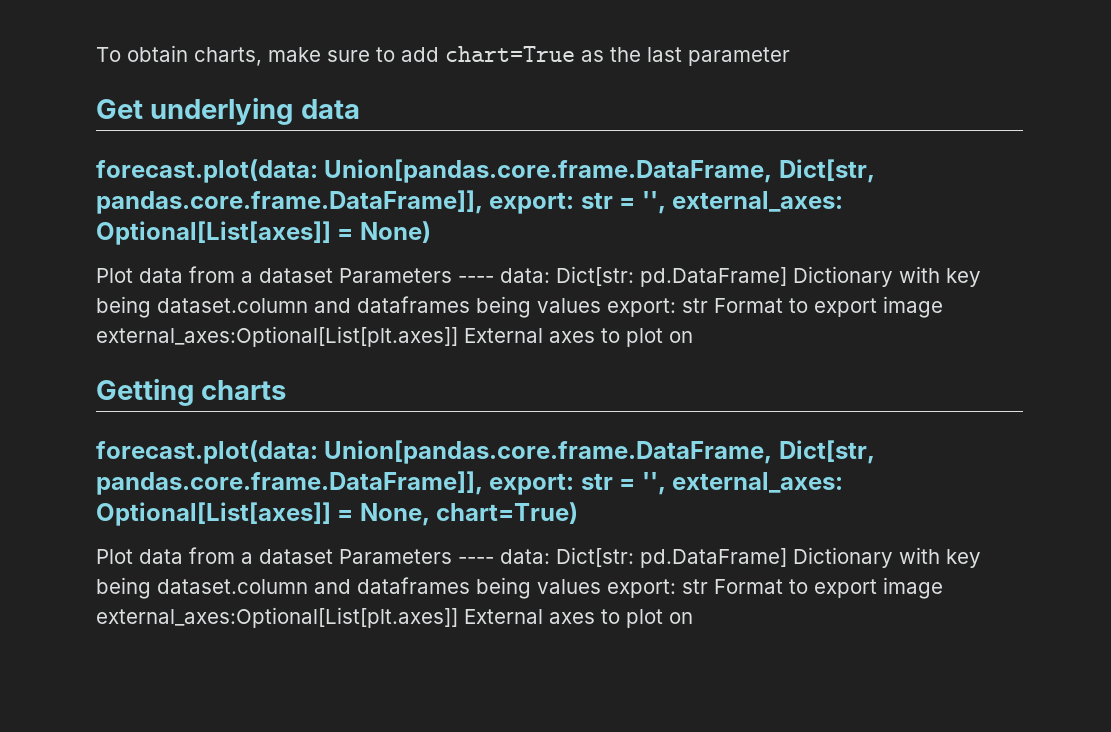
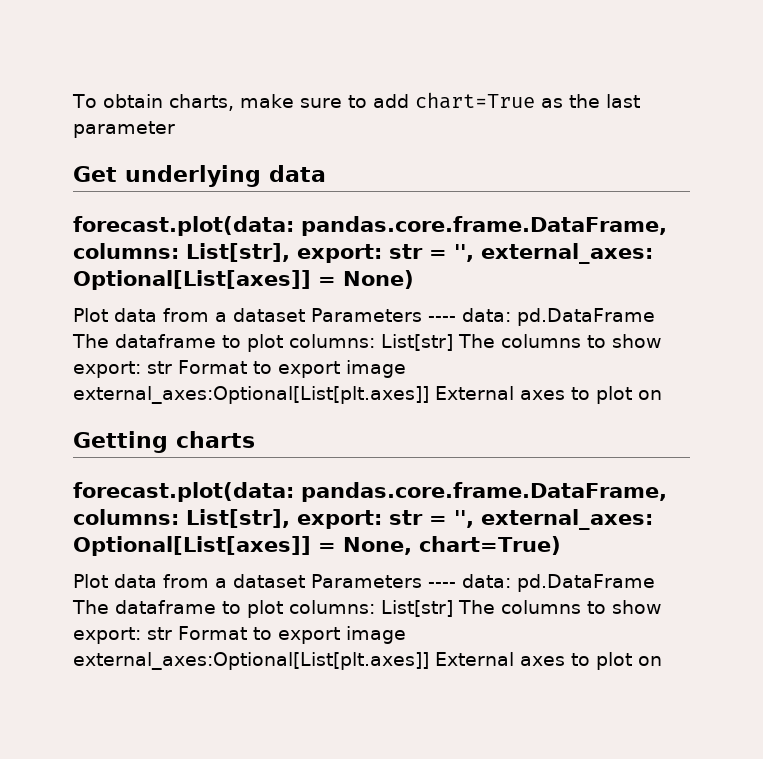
[324,159,875,183] [96,190,483,214] Union[pandas.core.frame.DataFrame, Dict[str, pandas.core.frame.DataFrame]], -> [301,216,667,236] [73,243,290,262] pandas.core.frame.DataFrame, columns: List[str],
[556,266,981,287] [96,296,601,318] Dict[str: pd.DataFrame] Dictionary with key being dataset.column and dataframes being values -> [516,308,655,326] [72,334,662,352] pd.DataFrame The dataframe to plot columns: List[str] The columns to show
[324,440,875,464] [96,471,483,495] Union[pandas.core.frame.DataFrame, Dict[str, pandas.core.frame.DataFrame]], -> [301,482,667,502] [73,509,290,528] pandas.core.frame.DataFrame, columns: List[str],
[556,547,981,568] [96,577,601,599] Dict[str: pd.DataFrame] Dictionary with key being dataset.column and dataframes being values -> [516,574,655,592] [72,600,662,618] pd.DataFrame The dataframe to plot columns: List[str] The columns to show

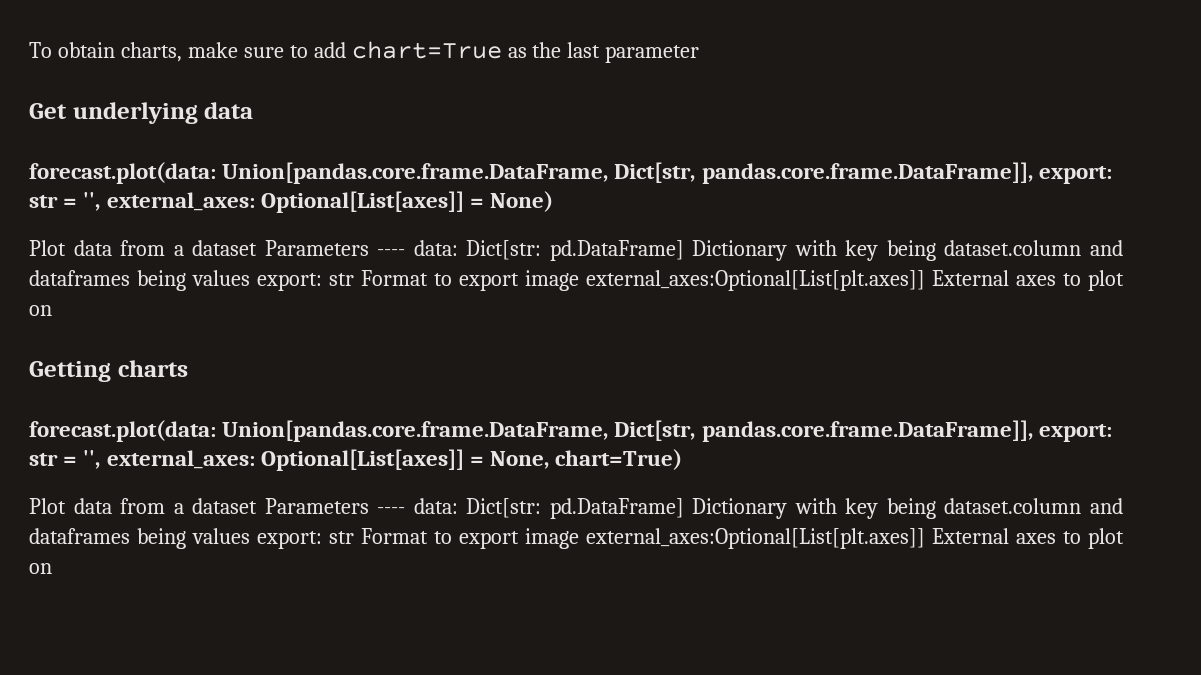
[301,216,667,236] [73,243,290,262] pandas.core.frame.DataFrame, columns: List[str], -> [222,162,1033,184] Union[pandas.core.frame.DataFrame, Dict[str, pandas.core.frame.DataFrame]],
[516,308,655,326] [72,334,662,352] pd.DataFrame The dataframe to plot columns: List[str] The columns to show -> [466,240,1123,261] [29,270,250,291] Dict[str: pd.DataFrame] Dictionary with key being dataset.column and dataframes being values
[301,482,667,502] [73,509,290,528] pandas.core.frame.DataFrame, columns: List[str], -> [222,420,1033,442] Union[pandas.core.frame.DataFrame, Dict[str, pandas.core.frame.DataFrame]],
[516,574,655,592] [72,600,662,618] pd.DataFrame The dataframe to plot columns: List[str] The columns to show -> [466,498,1123,519] [29,528,250,549] Dict[str: pd.DataFrame] Dictionary with key being dataset.column and dataframes being values

